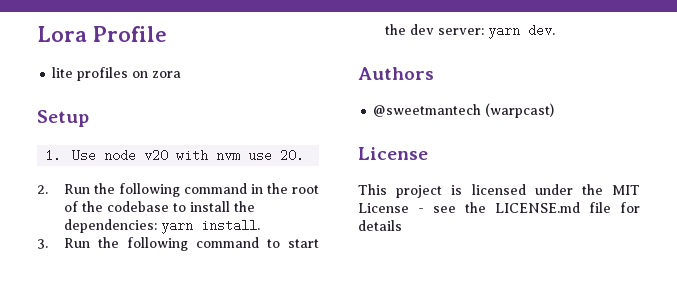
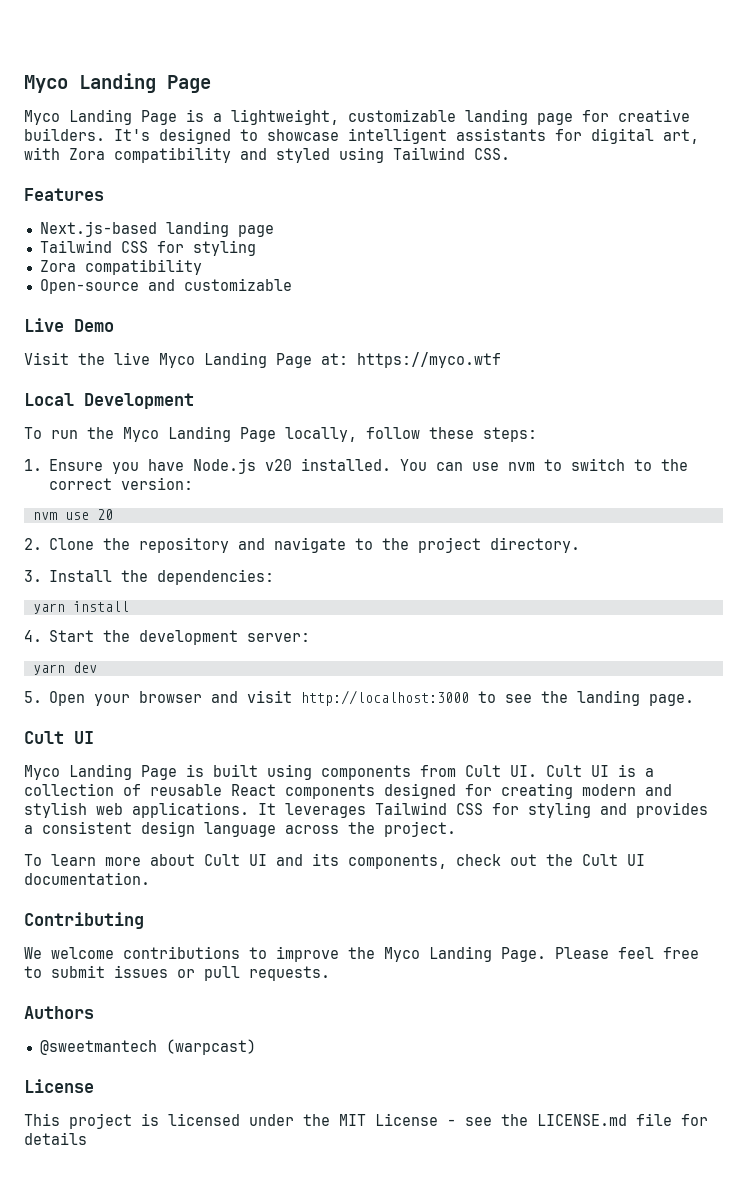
[37,26,167,42] [52,67,182,81] [37,110,89,127] [45,149,209,162] Lora Profile // lite profiles on zora // Setup // 1. Use node v20 with -> [24,73,211,93] [24,109,690,125] [24,128,699,144] [24,147,510,163] [24,188,104,201] [39,221,274,237] [39,240,256,256] [39,259,202,275] [39,278,292,294] [24,318,114,332] [24,352,501,368] [24,393,194,409] [24,426,537,442] [24,458,689,474] [49,477,194,490] Myco Landing Page // Myco Landing Page is a lightweight, customizable landing page for creative builders. It's designed to showcase intelligent assistants for digital art, with Zora compatibility and styled using Tailwind CSS. // Features // Next.js-based landing page // Tailwind CSS for styling // Zora compatibility // Open-source and customizable // Live Demo // Visit the live Myco Landing Page at: https://myco.wtf // Local Development // To run the Myco Landing Page locally, follow these steps: // 1. Ensure you have Node.js v20 installed. You can use nvm to switch to the correct version: //
[280,149,305,162] 20. -> [96,509,113,520] 20
[63,183,319,197] [63,201,255,212] [63,219,260,234] [37,237,319,251] [384,24,555,39] Run the following command in the root of the codebase to install the dependencies: yarn install. // 3. Run the following command to start the dev server: yarn dev. -> [49,537,581,553] [24,569,275,585] [32,601,129,614] [24,630,311,645] [32,662,97,675] [24,690,695,706] [24,731,94,744] [24,764,654,780] [24,783,672,799] [24,802,708,818] [24,821,456,837] [24,853,645,869] [24,872,150,885] [24,912,144,929] [24,946,699,962] [24,965,330,981] Clone the repository and navigate to the project directory. // 3. Install the dependencies: // yarn install // 4. Start the development server: // yarn dev // 5. Open your browser and visit http://localhost:3000 to see the landing page. // Cult UI // Myco Landing Page is built using components from Cult UI. Cult UI is a collection of reusable React components designed for creating modern and stylish web applications. It leverages Tailwind CSS for styling and provides a consistent design language across the project. // To learn more about Cult UI and its components, check out the Cult UI documentation. // Contributing // We welcome contributions to improve the Myco Landing Page. Please feel free to submit issues or pull requests.

